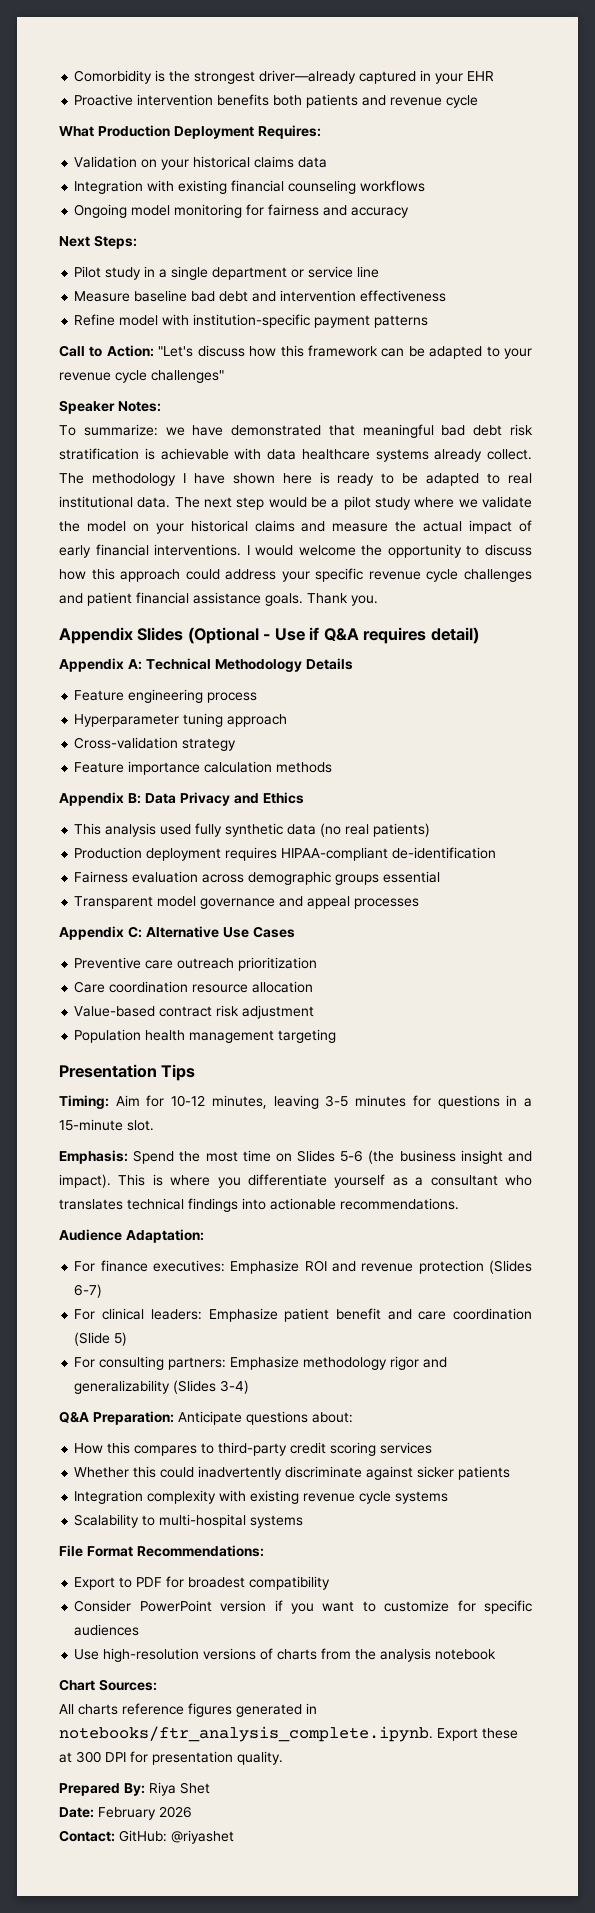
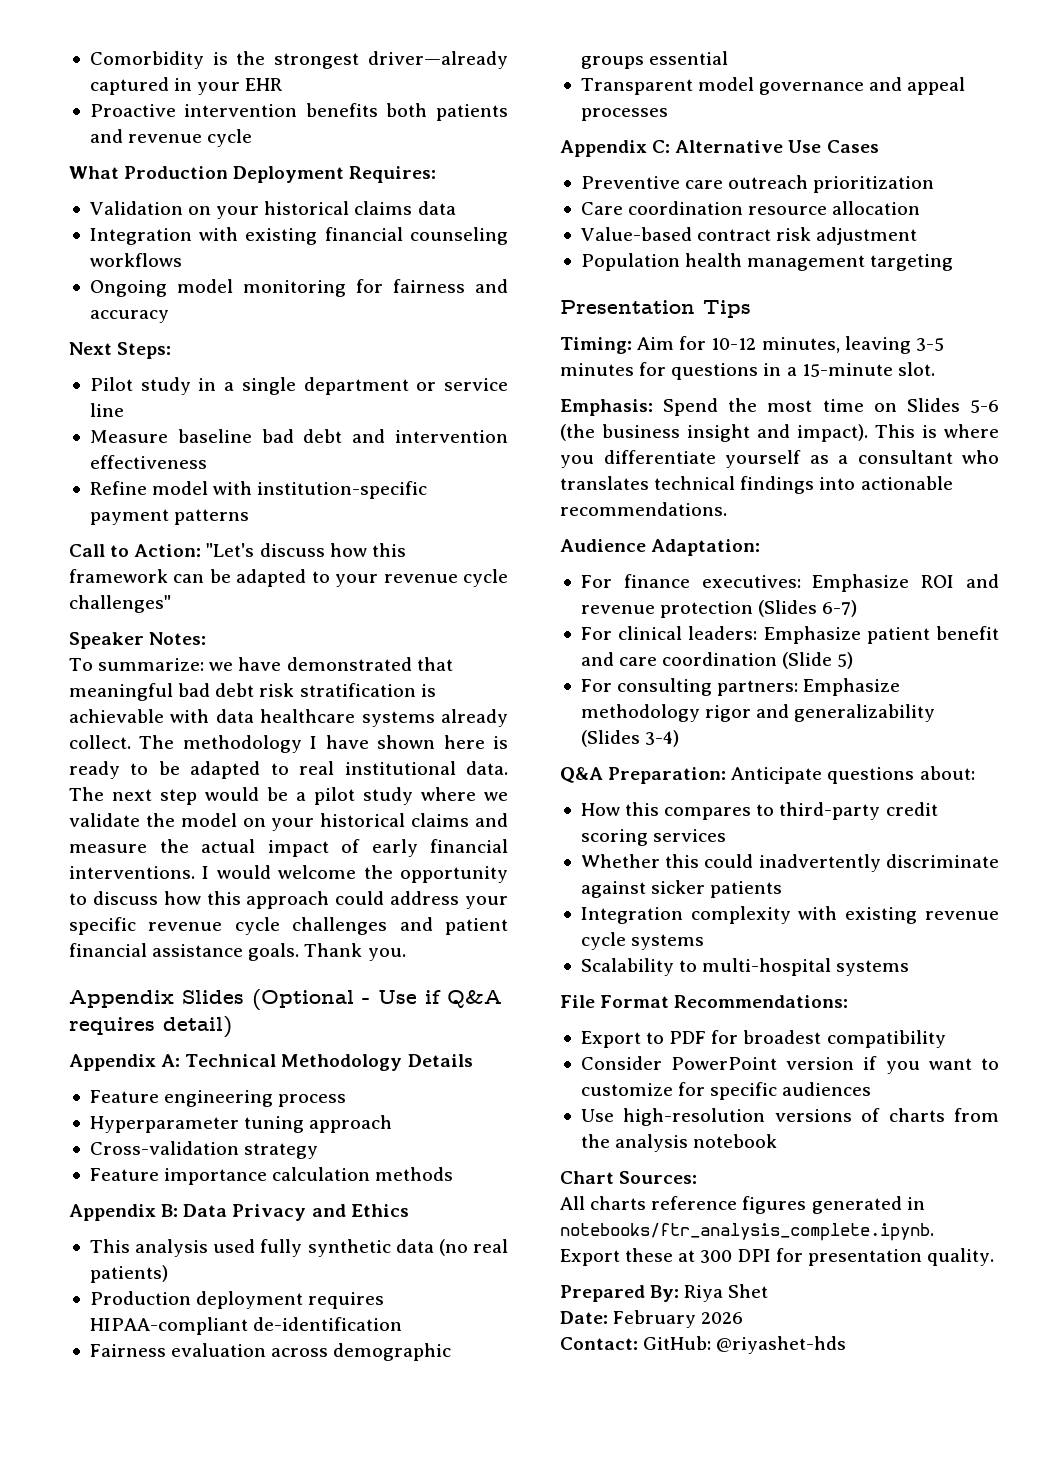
[171,1830,234,1844] @riyashet -> [716,1336,847,1354] @riyashet-hds

